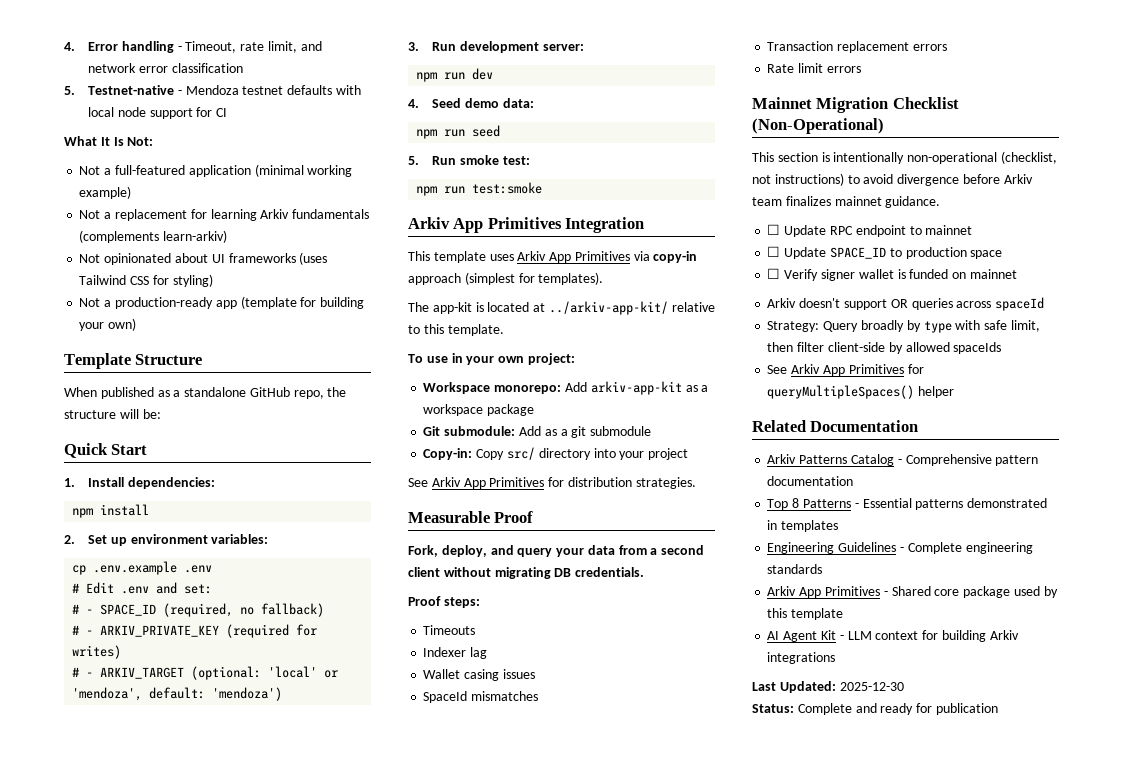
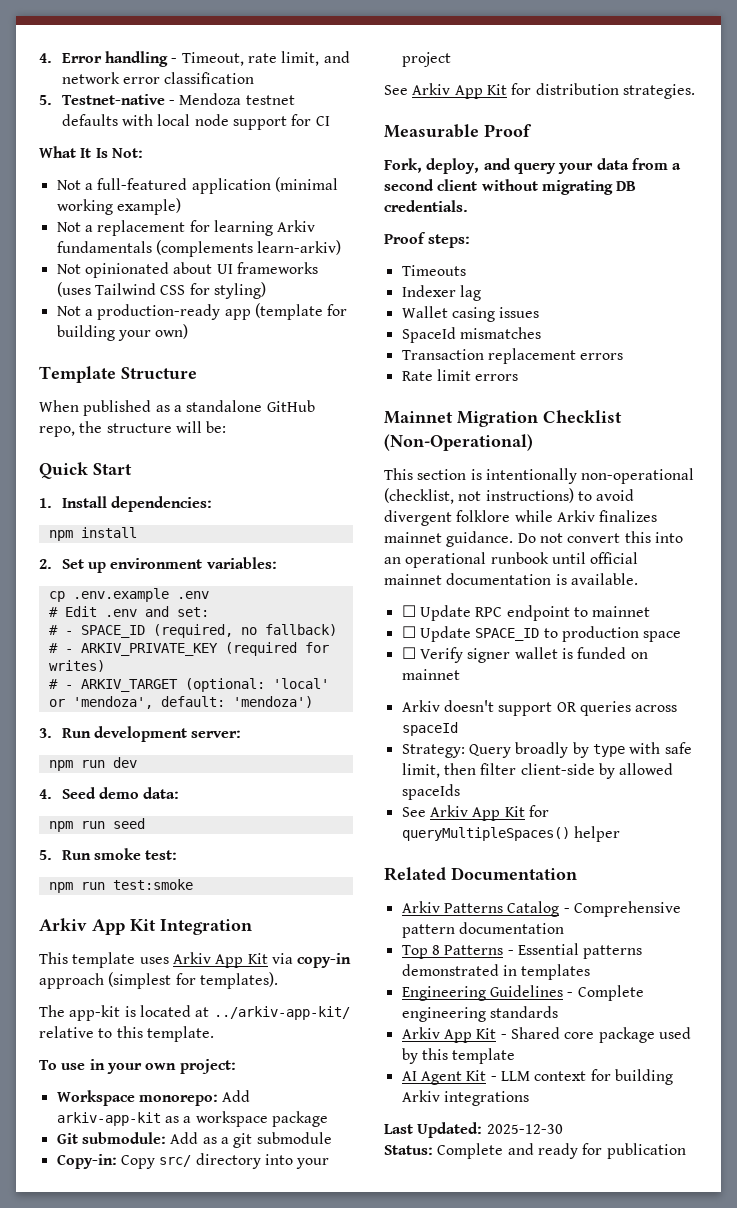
[487,217,562,229] Primitives -> [130,919,156,931] Kit
[574,251,630,261] Primitives -> [247,953,268,964] Kit
[489,477,545,487] Primitives -> [486,84,507,95] Kit
[897,174,1033,186] [752,197,782,206] divergence before Arkiv team -> [384,510,595,526] divergent folklore while Arkiv
(941, 202) none -> [517,531,683,543] [384,552,639,568] [384,573,638,585] Do not convert this into an operational runbook until official mainnet documentation is available.
[848,364,904,374] Primitives -> [504,806,525,817] Kit
[824,586,880,596] Primitives -> [476,1028,497,1039] Kit

